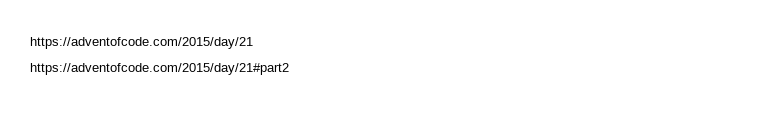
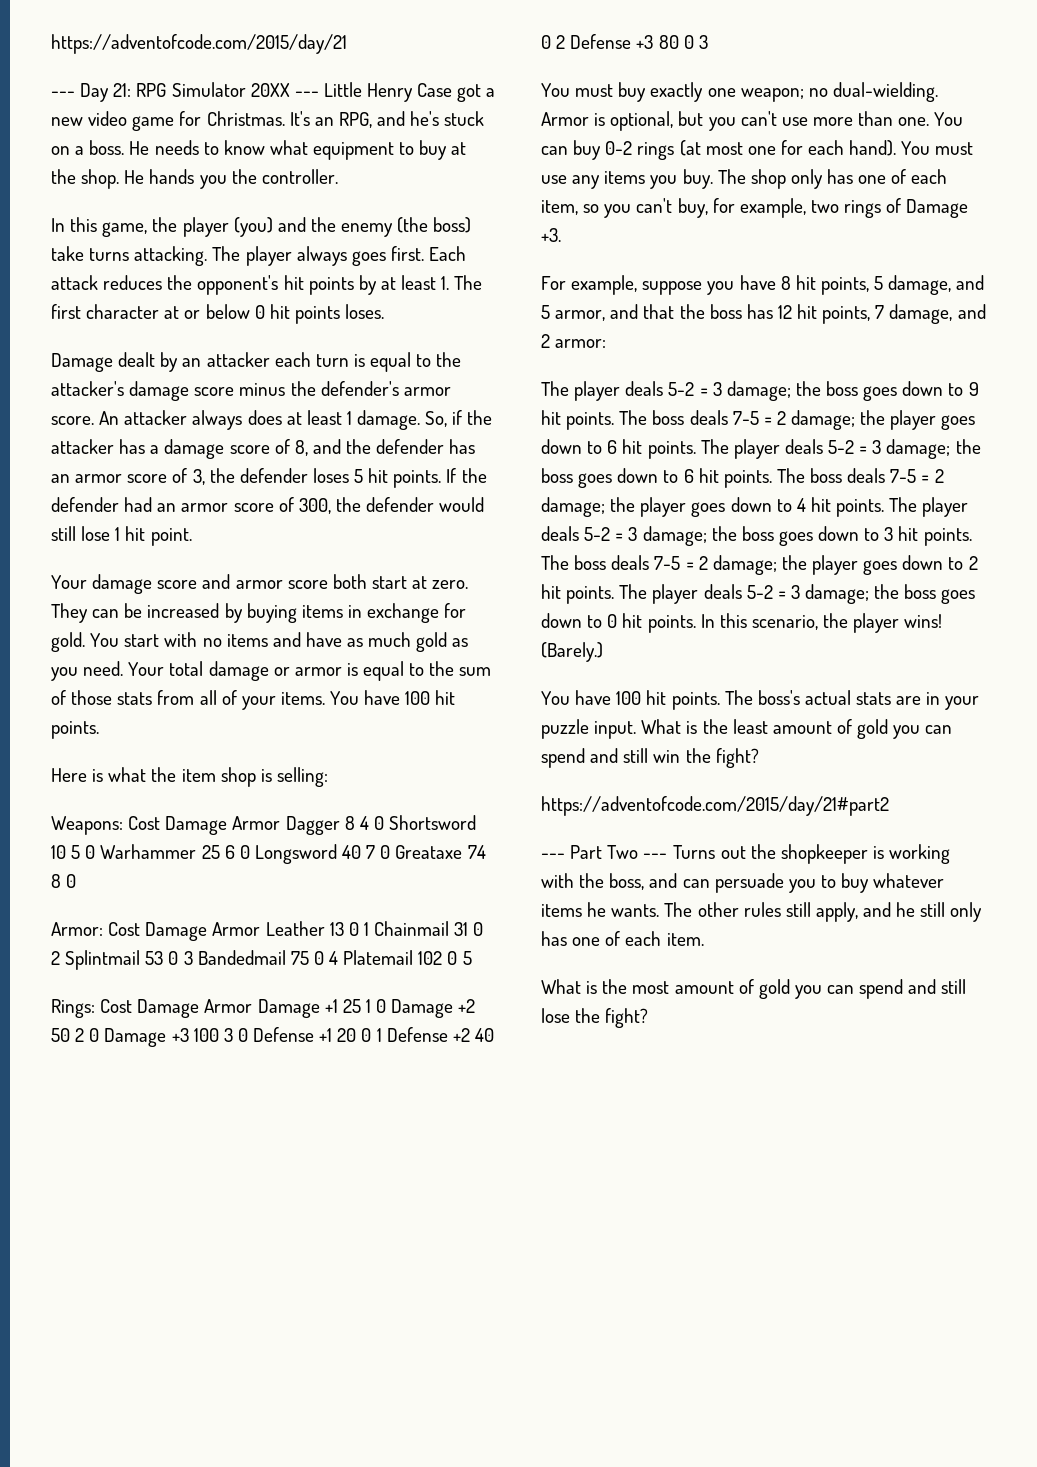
[30,63,289,75] https://adventofcode.com/2015/day/21#part2 -> [51,82,496,102] [51,111,485,131] [51,140,467,160] [51,169,338,189] [51,217,472,237] [51,246,467,266] [51,275,483,295] [51,304,385,324] [51,352,462,372] [51,381,451,401] [51,410,493,430] [51,439,476,459] [51,468,487,488] [51,497,485,514] [51,526,192,546] [51,574,469,594] [51,603,467,623] [51,632,469,652] [51,661,492,681] [51,690,456,710] [51,721,99,739] [51,767,328,787] [51,815,477,835] [51,844,486,864] [51,874,77,888] [51,921,484,941] [51,950,472,970] [51,999,476,1018] [51,1027,494,1047] [541,34,708,49] [541,82,938,102] [541,111,964,131] [541,140,974,160] [541,169,948,189] [541,198,969,218] [541,228,561,242] [541,275,985,295] [541,304,986,324] [541,334,607,348] [541,381,979,401] [541,410,976,430] [541,439,981,459] [541,468,944,488] [541,497,969,517] [541,526,972,546] [541,555,978,575] [541,584,976,604] [541,613,943,633] [541,642,603,662] [541,690,980,710] [541,719,953,739] [541,748,759,768] [541,796,889,816] [541,844,951,864] [541,873,945,893] [541,902,983,922] [541,931,704,946] [541,979,967,999] [541,1008,649,1028] --- Day 21: RPG Simulator 20XX --- Little Henry Case got a new video game for Christmas. It's an RPG, and he's stuck on a boss. He needs to know what equipment to buy at the shop. He hands you the controller. // In this game, the player (you) and the enemy (the boss) take turns attacking. The player always goes first. Each attack reduces the opponent's hit points by at least 1. The first character at or below 0 hit points loses. // Damage dealt by an attacker each turn is equal to the attacker's damage score minus the defender's armor score. An attacker always does at least 1 damage. So, if the attacker has a damage score of 8, and the defender has an armor score of 3, the defender loses 5 hit points. If the defender had an armor score of 300, the defender would still lose 1 hit point. // Your damage score and armor score both start at zero. They can be increased by buying items in exchange for gold. You start with no items and have as much gold as you need. Your total damage or armor is equal to the sum of those stats from all of your items. You have 100 hit points. // Here is what the item shop is selling: // Weapons: Cost Damage Armor Dagger 8 4 0 Shortsword 10 5 0 Warhammer 25 6 0 Longsword 40 7 0 Greataxe 74 8 0 // Armor: Cost Damage Armor Leather 13 0 1 Chainmail 31 0 2 Splintmail 53 0 3 Bandedmail 75 0 4 Platemail 102 0 5 // Rings: Cost Damage Armor Damage +1 25 1 0 Damage +2 50 2 0 Damage +3 100 3 0 Defense +1 20 0 1 Defense +2 40 0 2 Defense +3 80 0 3 // You must buy exactly one weapon; no dual-wielding. Armor is optional, but you can't use more than one. You can buy 0-2 rings (at most one for each hand). You must use any items you buy. The shop only has one of each item, so you can't buy, for example, two rings of Damage +3. // For example, suppose you have 8 hit points, 5 damage, and 5 armor, and that the boss has 12 hit points, 7 damage, and 2 armor: // The player deals 5-2 = 3 damage; the boss goes down to 9 hit points. The boss deals 7-5 = 2 damage; the player goes down to 6 hit points. The player deals 5-2 = 3 damage; the boss goes down to 6 hit points. The boss deals 7-5 = 2 damage; the player goes down to 4 hit points. The player deals 5-2 = 3 damage; the boss goes down to 3 hit points. The boss deals 7-5 = 2 damage; the player goes down to 2 hit points. The player deals 5-2 = 3 damage; the boss goes down to 0 hit points. In this scenario, the player wins! (Barely.) // You have 100 hit points. The boss's actual stats are in your puzzle input. What is the least amount of gold you can spend and still win the fight? // https://adventofcode.com/2015/day/21#part2 // --- Part Two --- Turns out the shopkeeper is working with the boss, and can persuade you to buy whatever items he wants. The other rules still apply, and he still only has one of each item. // What is the most amount of gold you can spend and still lose the fight?

